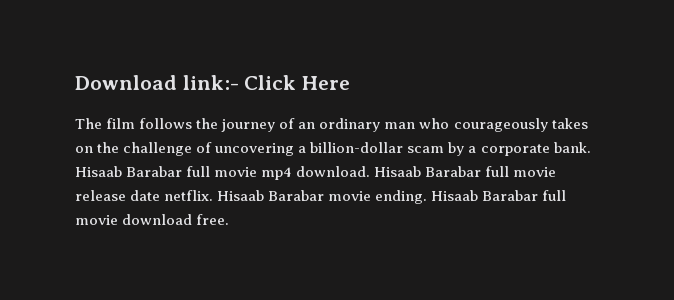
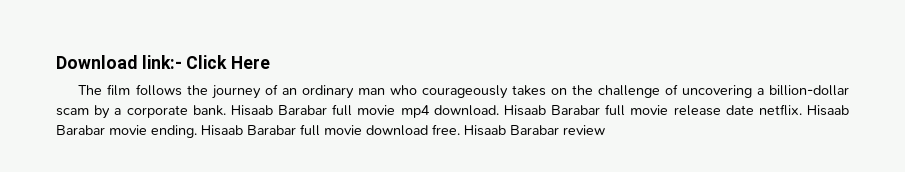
(230, 219) none -> [464,125,605,136] Hisaab Barabar review

